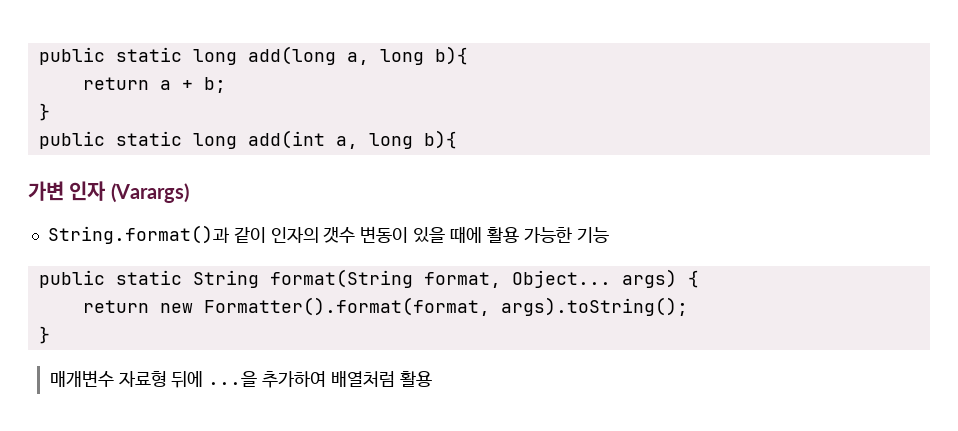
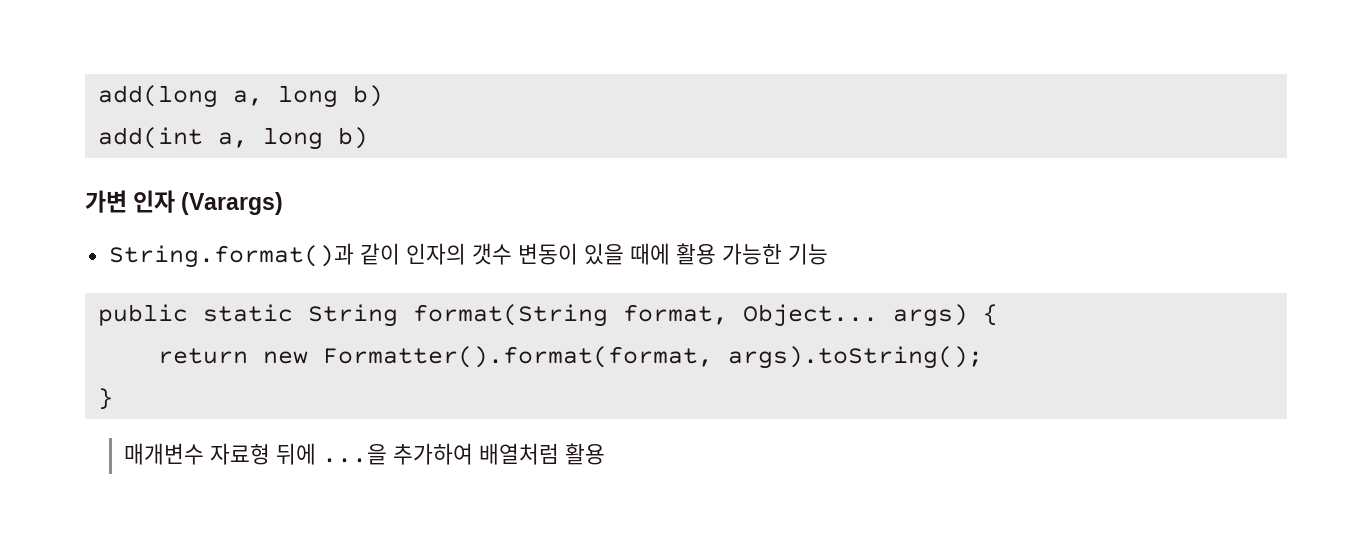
[38,46,468,65] [82,77,226,93] [38,103,50,121] [38,131,237,149] public static long add(long a, long b){ // return a + b; // } // public static long -> [97,85,383,108] add(long a, long b) //
[423,130,457,149] b){ -> [337,127,368,149] b)

